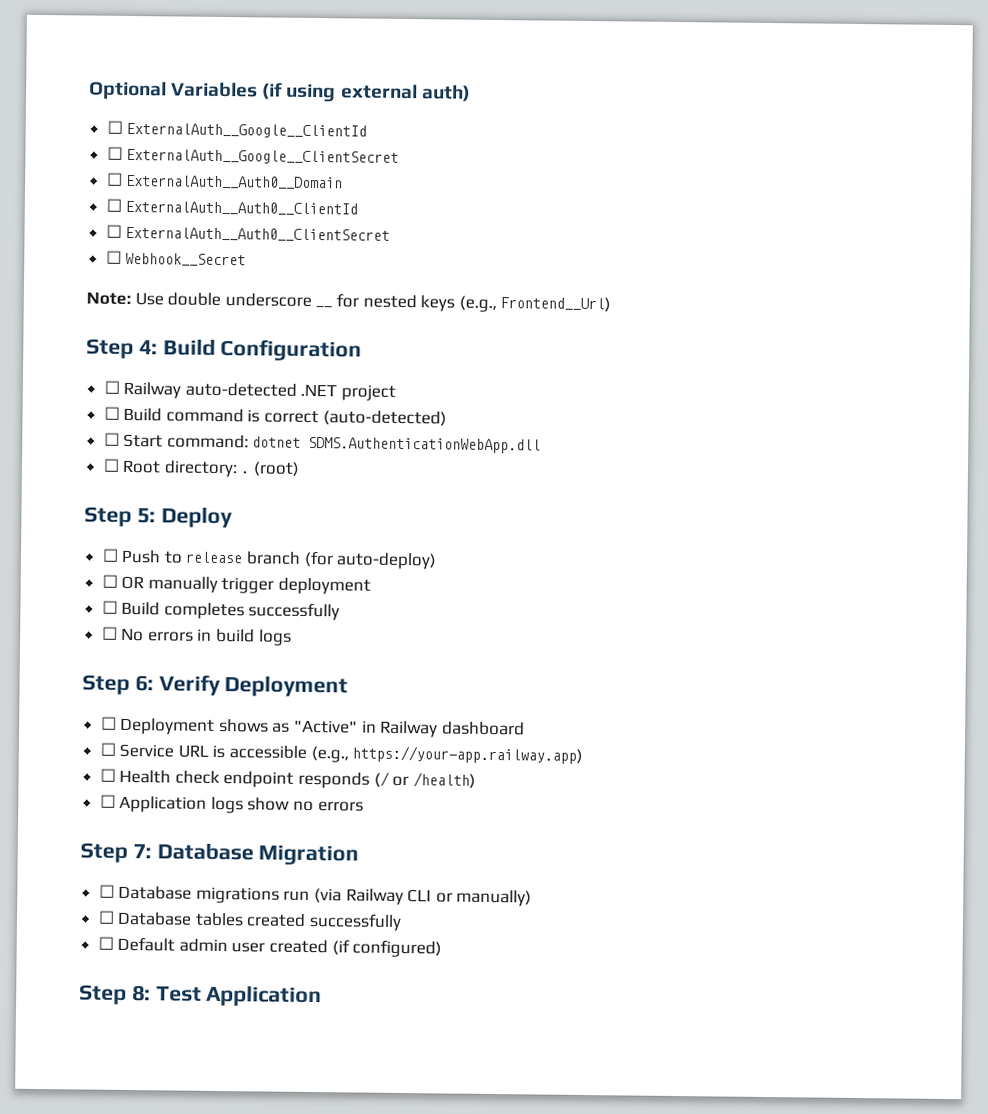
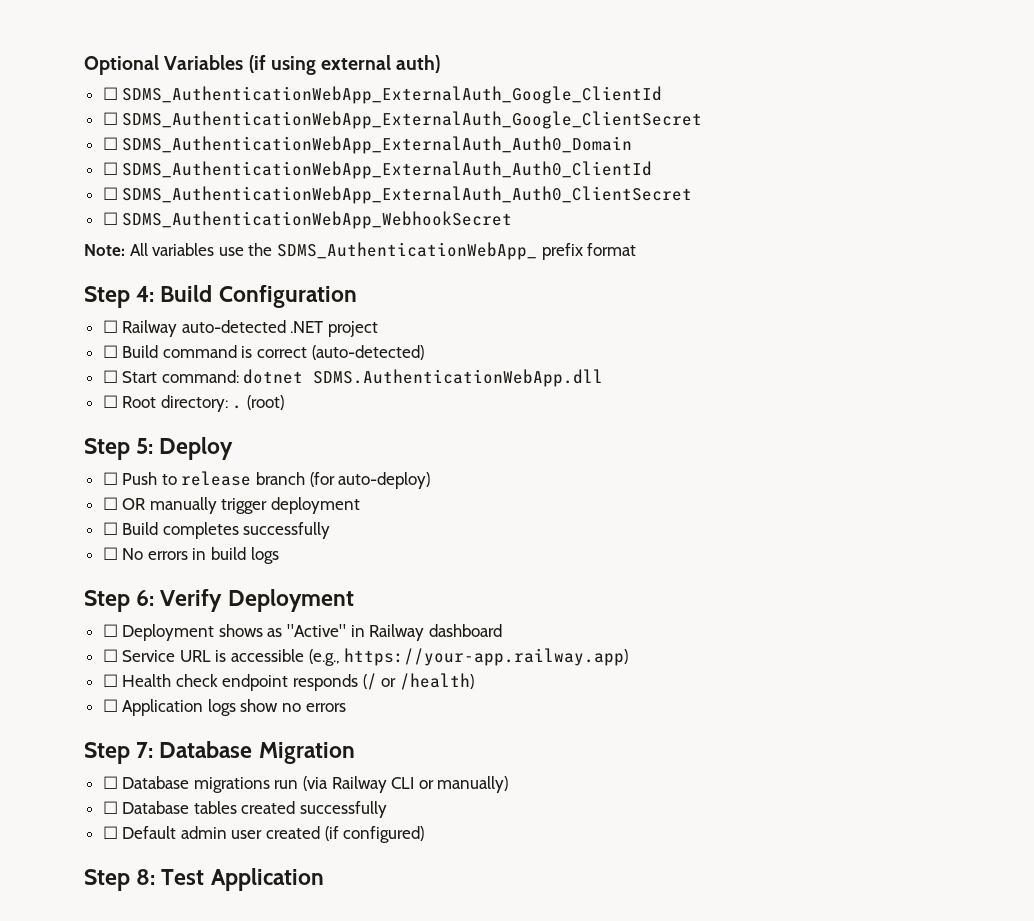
[126,122,368,139] [106,146,400,165] [106,172,344,190] [105,198,359,216] [105,224,391,242] [105,250,247,267] ExternalAuth__Google__ClientId // ☐ ExternalAuth__Google__ClientSecret // ☐ ExternalAuth__Auth0__Domain // ☐ ExternalAuth__Auth0__ClientId // ☐ ExternalAuth__Auth0__ClientSecret // ☐ Webhook__Secret -> [122,86,663,104] [102,111,703,129] [102,136,633,154] [102,161,653,179] [102,186,693,204] [102,211,513,229] SDMS_AuthenticationWebApp_ExternalAuth_Google_ClientId // ☐ SDMS_AuthenticationWebApp_ExternalAuth_Google_ClientSecret // ☐ SDMS_AuthenticationWebApp_ExternalAuth_Auth0_Domain // ☐ SDMS_AuthenticationWebApp_ExternalAuth_Auth0_ClientId // ☐ SDMS_AuthenticationWebApp_ExternalAuth_Auth0_ClientSecret // ☐ SDMS_AuthenticationWebApp_WebhookSecret
[134,292,612,313] Use double underscore __ for nested keys (e.g., Frontend__Url) -> [129,242,637,260] All variables use the SDMS_AuthenticationWebApp_ prefix format

